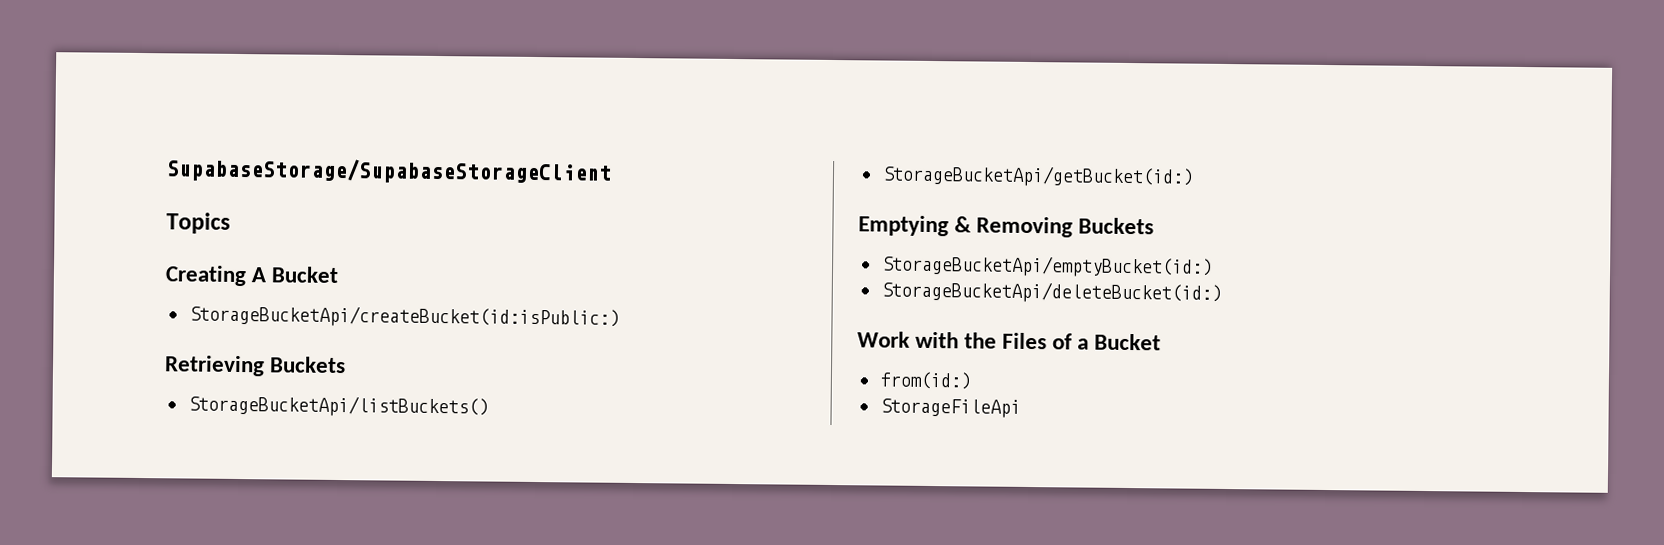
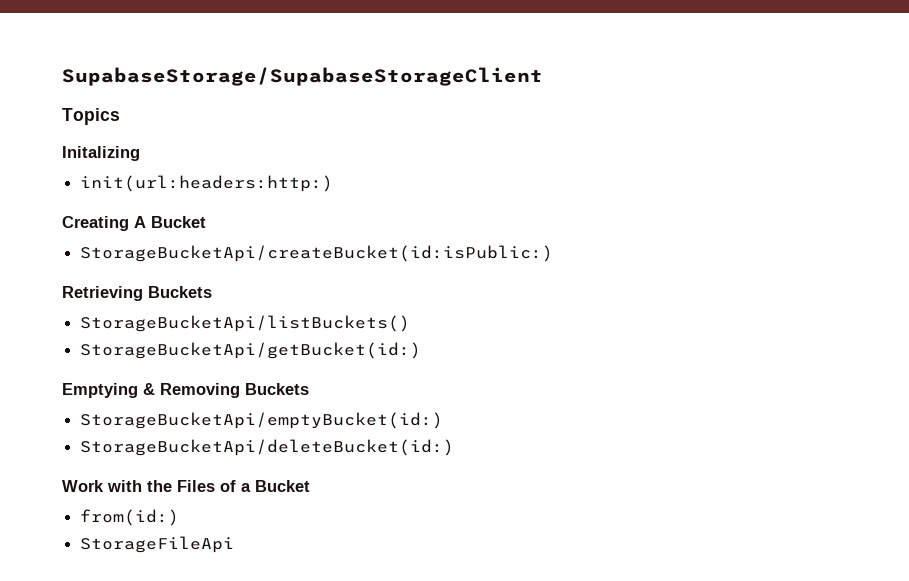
(231, 223) none -> [62,146,140,161] [79,175,333,192] // Initalizing // init(url:headers:http:)

